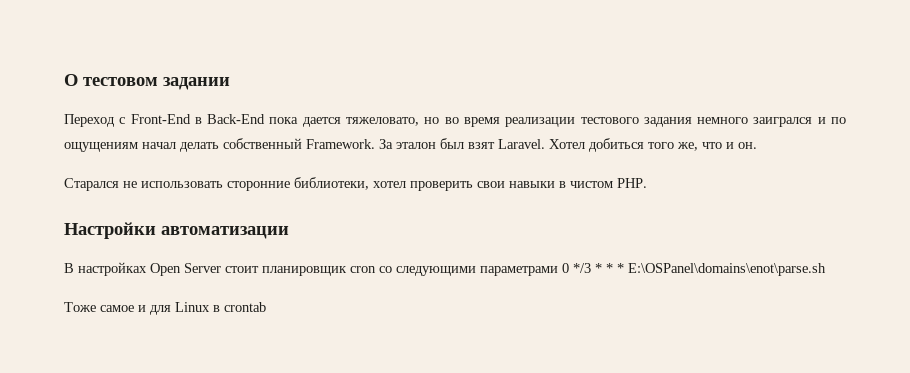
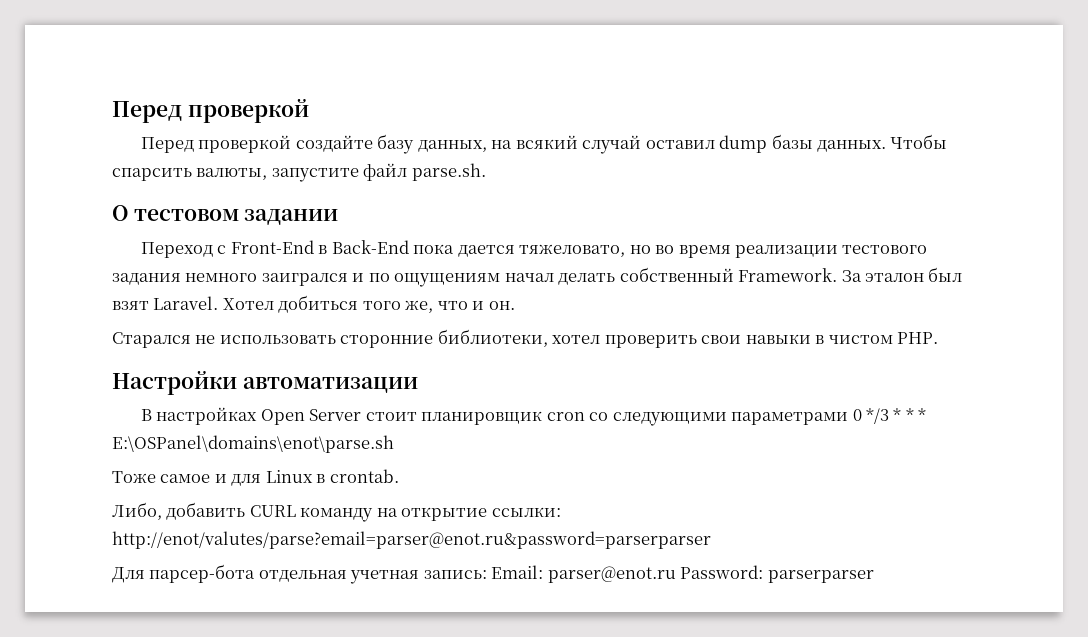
(64, 80) none -> [112,98,309,123] [140,134,948,154] [112,163,486,182] Перед проверкой // Перед проверкой создайте базу данных, на всякий случай оставил dump базы данных. Чтобы спарсить валюты, запустите файл parse.sh. //
[224,302,266,312] crontab -> [329,469,399,483] [112,502,561,522] [112,531,711,549] [112,564,874,584] crontab. // Либо, добавить CURL команду на открытие ссылки: http://enot/valutes/parse?email=parser@enot.ru&password=parserparser // Для парсер-бота отдельная учетная запись: Email: parser@enot.ru Password: parserparser

